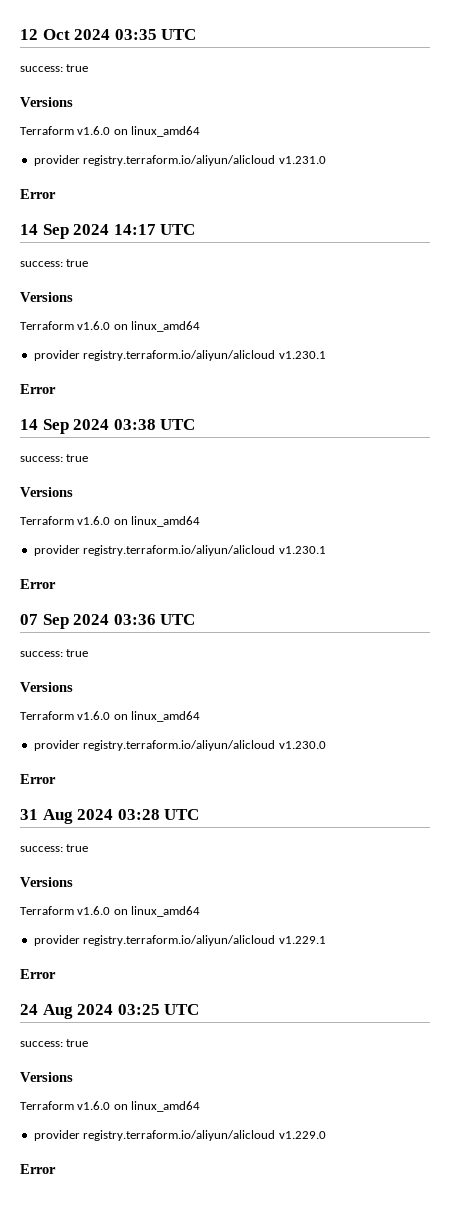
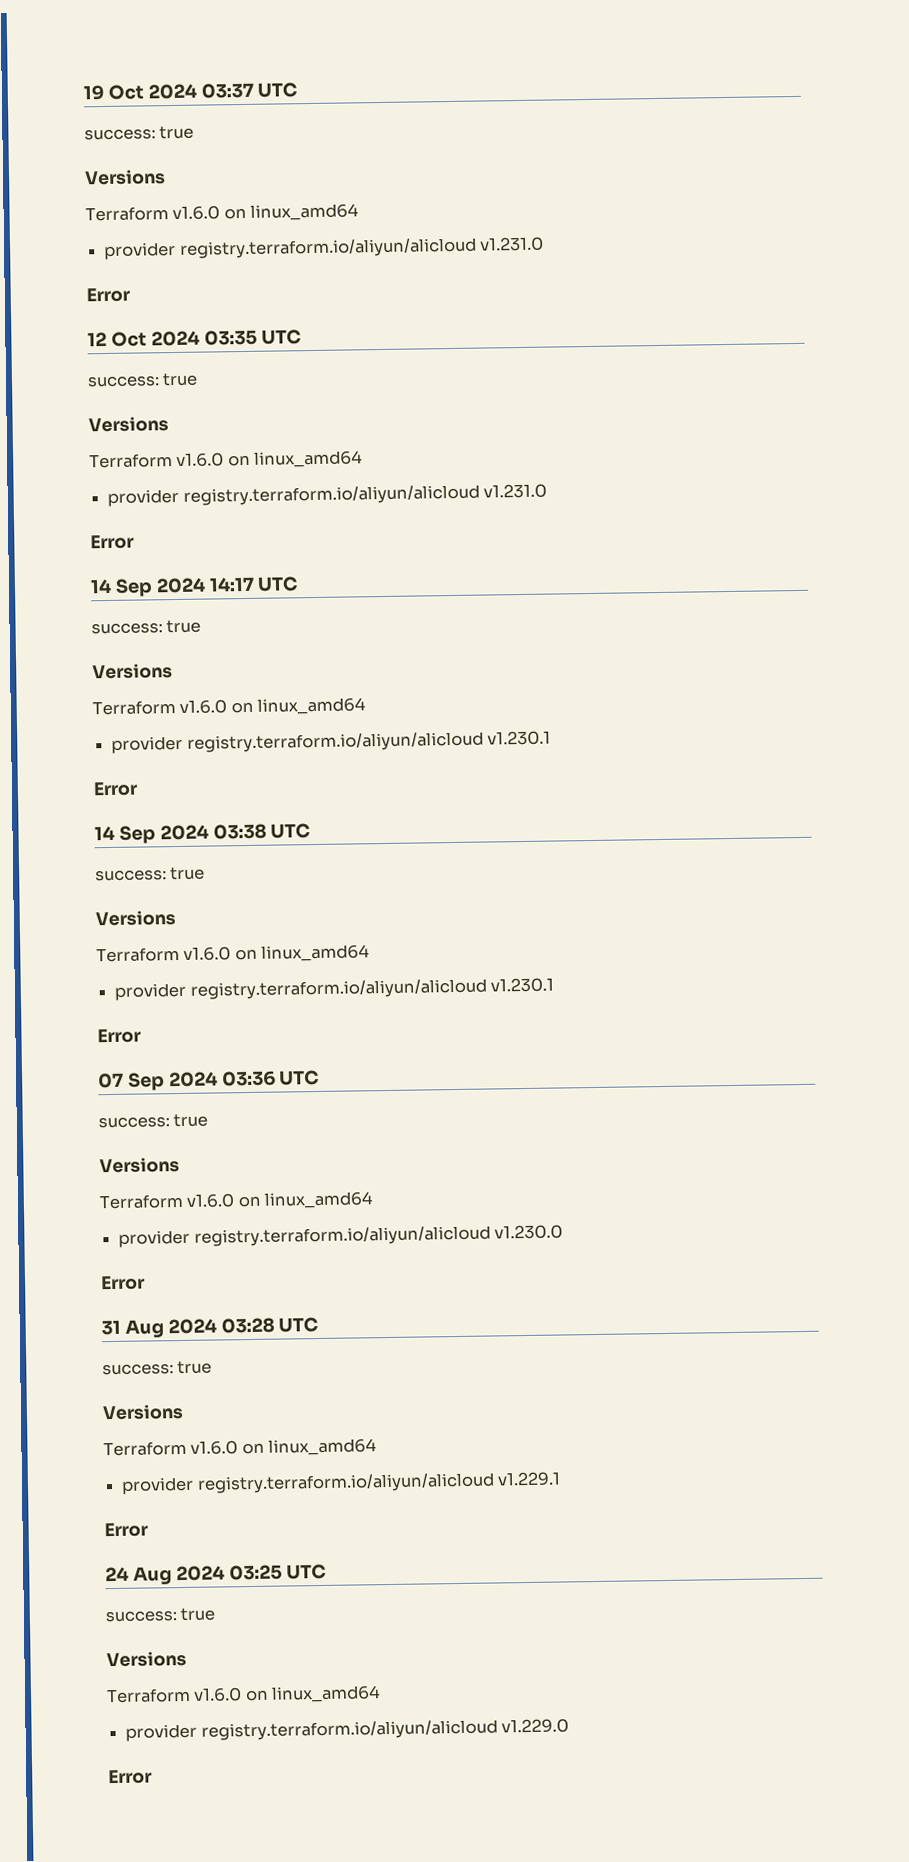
(20, 34) none -> [83,82,298,101] [84,125,195,141] [84,169,166,186] [85,203,360,222] [103,236,545,261] [86,287,131,303] 19 Oct 2024 03:37 UTC // success: true // Versions // Terraform v1.6.0 on linux_amd64 // provider registry.terraform.io/aliyun/alicloud v1.231.0 // Error //

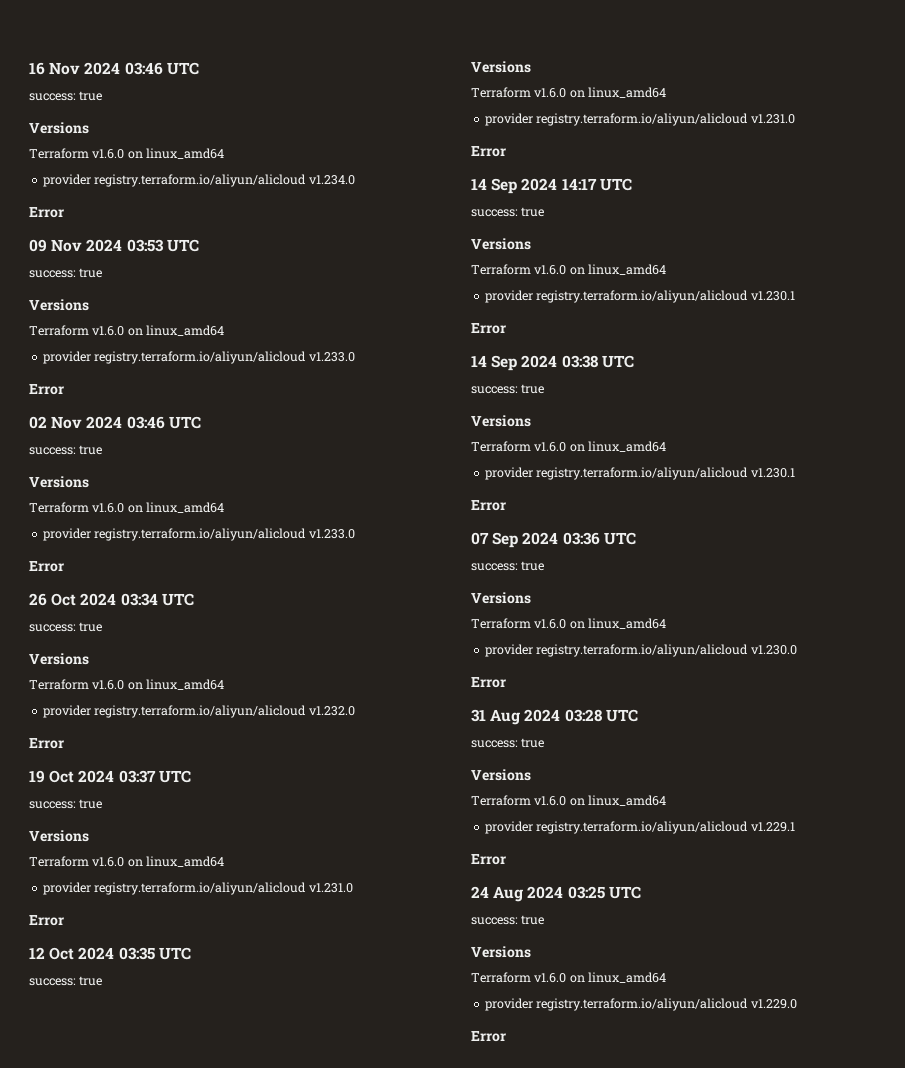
(83, 92) none -> [29,62,199,75] [29,91,103,101] [29,122,89,134] [29,148,225,159] [42,174,355,187] [29,207,64,218] [29,239,199,252] [29,268,103,278] [29,299,89,311] [29,325,225,336] [42,351,355,364] [29,384,64,395] [29,416,201,429] [29,445,103,455] [29,476,89,488] [29,502,225,513] [42,528,355,541] [29,561,64,572] [29,593,194,606] [29,622,103,632] [29,653,89,665] [29,679,225,690] [42,705,355,718] [29,738,64,749] 16 Nov 2024 03:46 UTC // success: true // Versions // Terraform v1.6.0 on linux_amd64 // provider registry.terraform.io/aliyun/alicloud v1.234.0 // Error // 09 Nov 2024 03:53 UTC // success: true // Versions // Terraform v1.6.0 on linux_amd64 // provider registry.terraform.io/aliyun/alicloud v1.233.0 // Error // 02 Nov 2024 03:46 UTC // success: true // Versions // Terraform v1.6.0 on linux_amd64 // provider registry.terraform.io/aliyun/alicloud v1.233.0 // Error // 26 Oct 2024 03:34 UTC // success: true // Versions // Terraform v1.6.0 on linux_amd64 // provider registry.terraform.io/aliyun/alicloud v1.232.0 // Error //

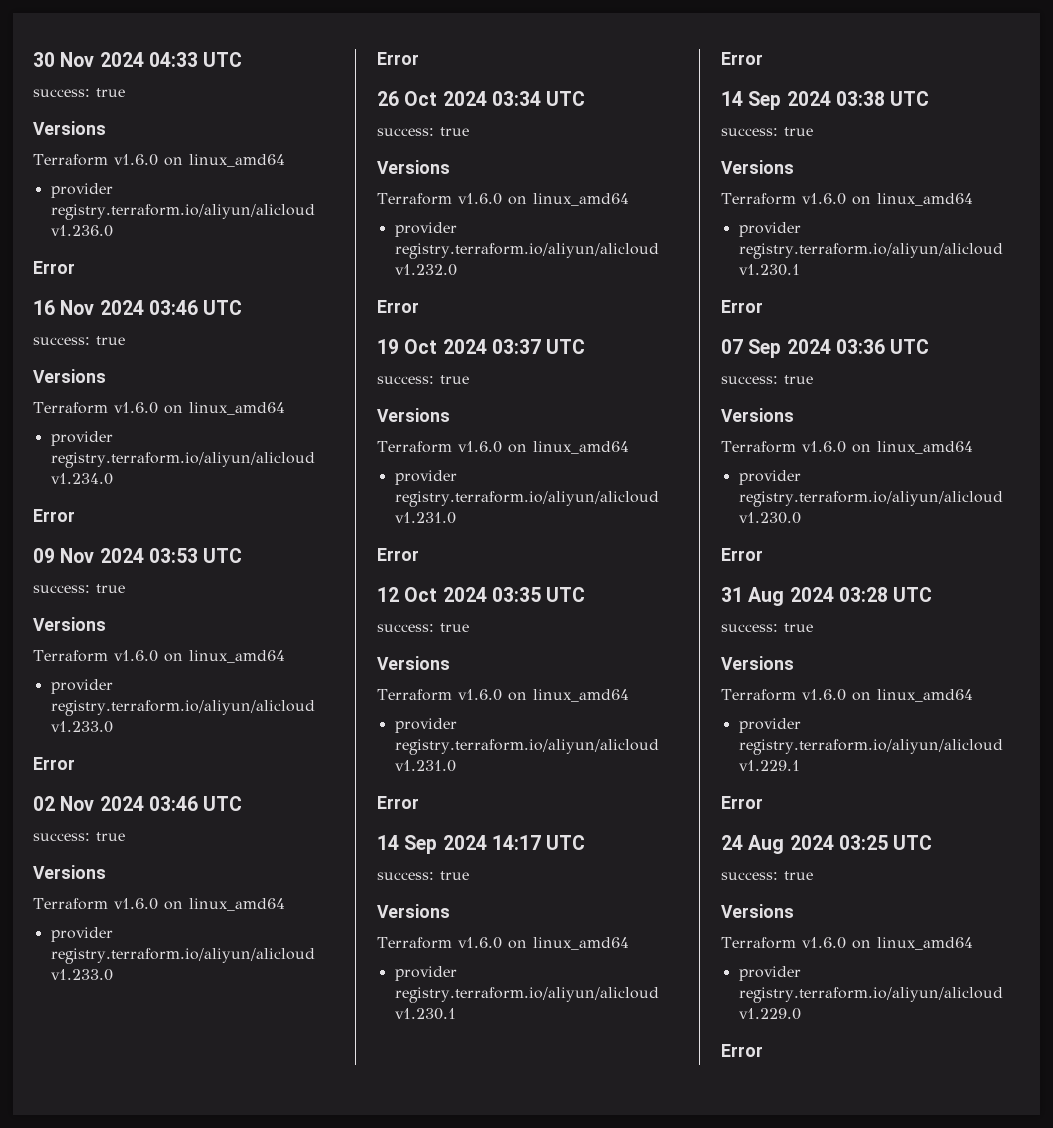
(29, 68) none -> [33,52,243,67] [33,88,125,97] [33,121,106,135] [33,154,285,167] [50,183,113,198] [50,204,315,220] [50,225,113,237] [33,261,75,274] 30 Nov 2024 04:33 UTC // success: true // Versions // Terraform v1.6.0 on linux_amd64 // provider registry.terraform.io/aliyun/alicloud v1.236.0 // Error //

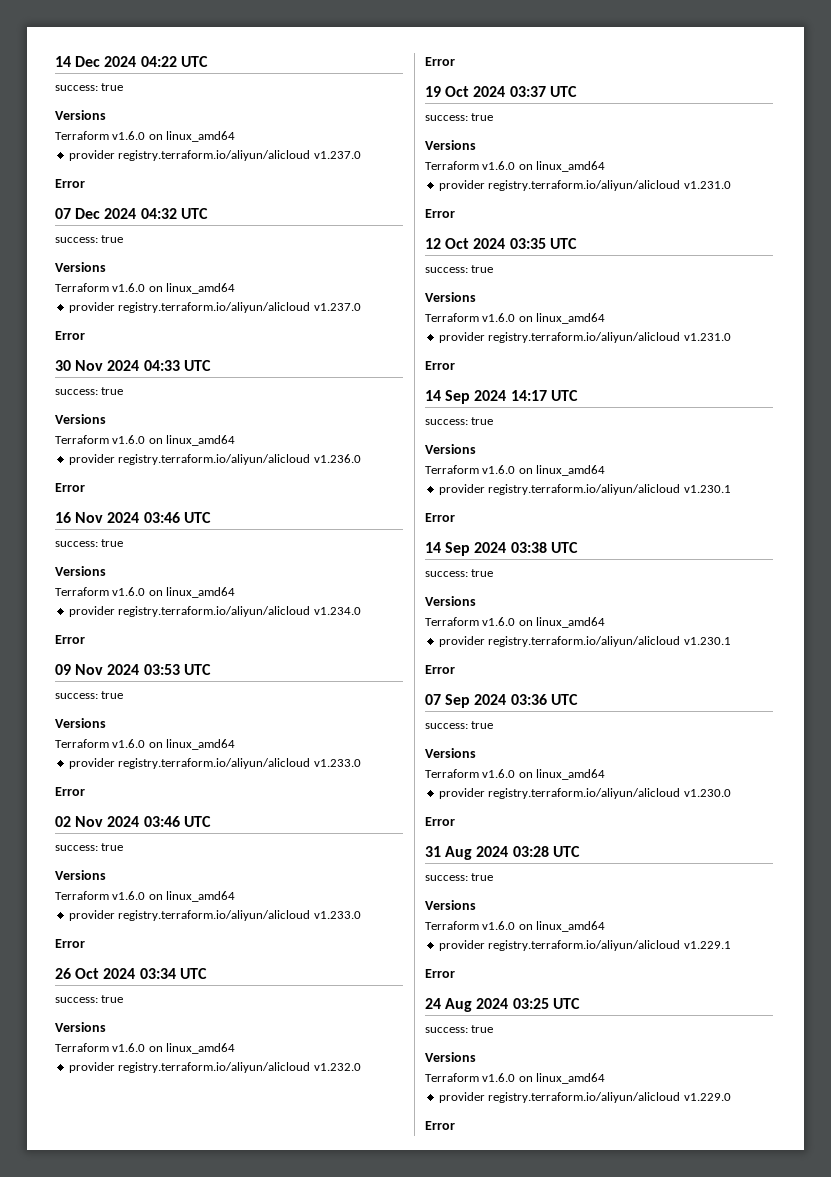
(33, 59) none -> [55,56,208,67] [55,83,124,91] [55,110,106,120] [55,131,236,142] [68,150,361,161] [55,179,85,188] [55,208,208,219] [55,235,124,243] [55,262,106,272] [55,283,236,294] [68,302,361,313] [55,331,85,340] 14 Dec 2024 04:22 UTC // success: true // Versions // Terraform v1.6.0 on linux_amd64 // provider registry.terraform.io/aliyun/alicloud v1.237.0 // Error // 07 Dec 2024 04:32 UTC // success: true // Versions // Terraform v1.6.0 on linux_amd64 // provider registry.terraform.io/aliyun/alicloud v1.237.0 // Error //

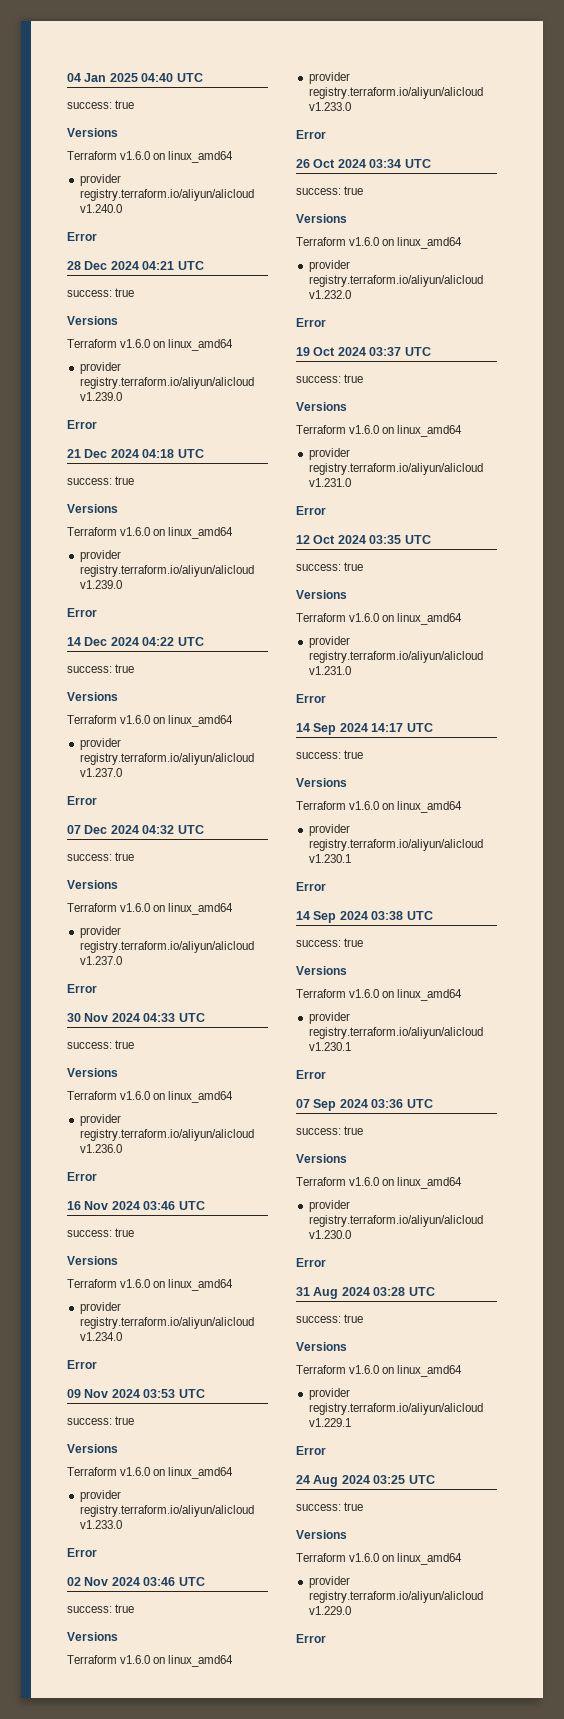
(55, 61) none -> [67,73,203,82] [67,100,135,109] [67,128,118,137] [67,151,234,163] [79,174,121,186] [79,189,254,201] [79,204,122,213] [67,232,97,241] [67,261,204,270] [67,288,135,297] [67,316,118,325] [67,339,234,351] [79,362,121,374] [79,377,254,389] [79,392,122,401] [67,420,97,429] [67,449,204,458] [67,476,135,485] [67,504,118,513] [67,527,234,539] [79,550,121,562] [79,565,254,577] [79,580,122,589] [67,608,97,617] 04 Jan 2025 04:40 UTC // success: true // Versions // Terraform v1.6.0 on linux_amd64 // provider registry.terraform.io/aliyun/alicloud v1.240.0 // Error // 28 Dec 2024 04:21 UTC // success: true // Versions // Terraform v1.6.0 on linux_amd64 // provider registry.terraform.io/aliyun/alicloud v1.239.0 // Error // 21 Dec 2024 04:18 UTC // success: true // Versions // Terraform v1.6.0 on linux_amd64 // provider registry.terraform.io/aliyun/alicloud v1.239.0 // Error //

